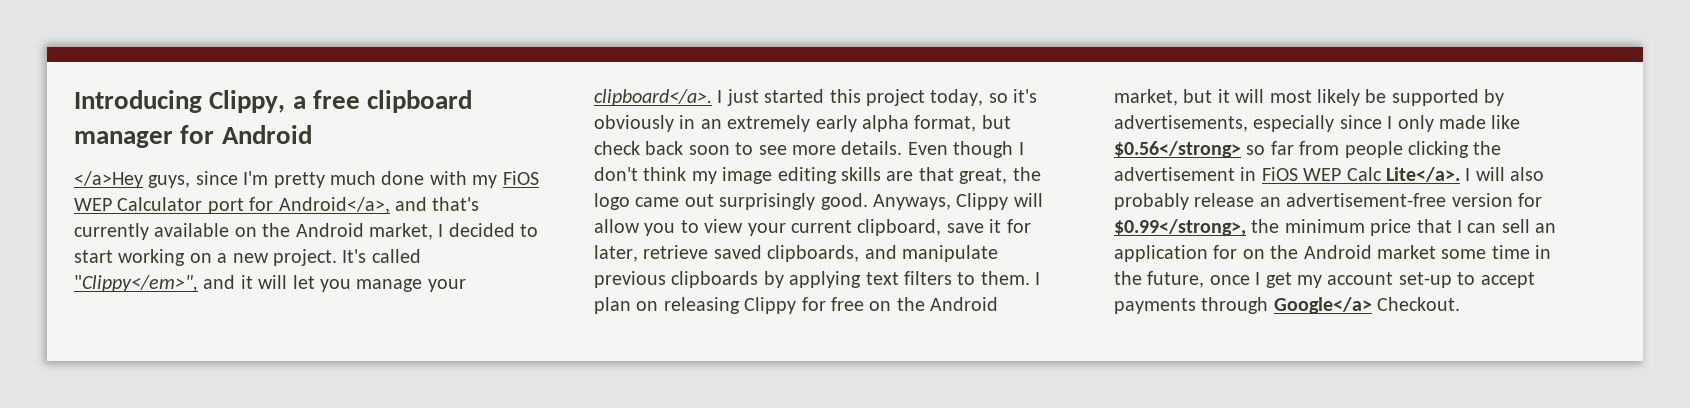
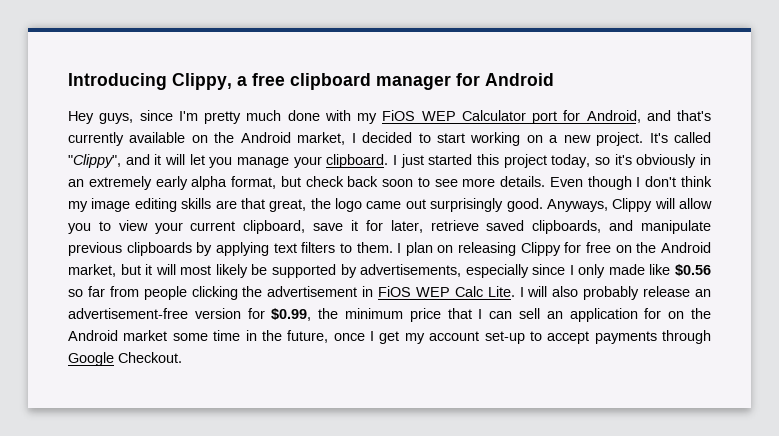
[74,171,143,188] </a>Hey -> [68,111,94,124] Hey
[278,197,390,214] Android</a>, -> [586,110,641,123] Android,
[74,275,198,292] "Clippy</em>", -> [68,154,121,168] "Clippy",
[594,89,712,106] clipboard</a>. -> [326,154,389,168] clipboard.
[1114,141,1241,158] $0.56</strong> -> [675,264,711,276] $0.56
[1386,167,1460,182] Lite</a>. -> [487,286,515,297] Lite.
[1114,219,1246,236] $0.99</strong>, -> [271,308,312,321] $0.99,
[1273,297,1372,314] Google</a> -> [68,352,114,366] Google

